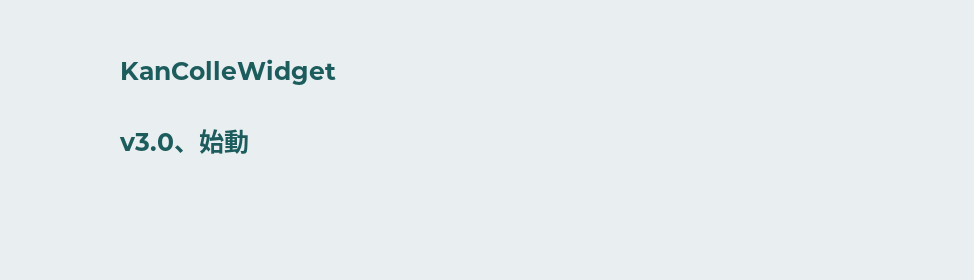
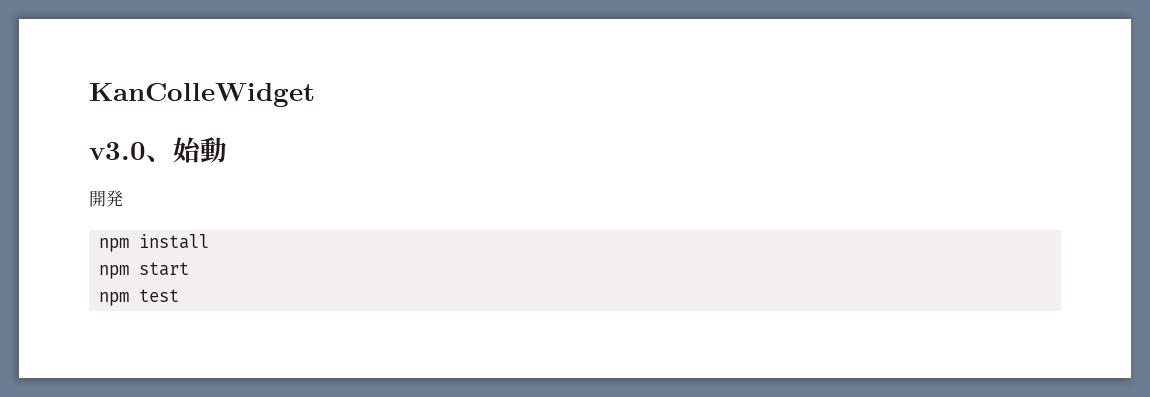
(249, 141) none -> [89,190,123,207] [99,234,210,252] [99,262,190,279] [99,289,180,306] // 開発 // npm install // npm start // npm test

